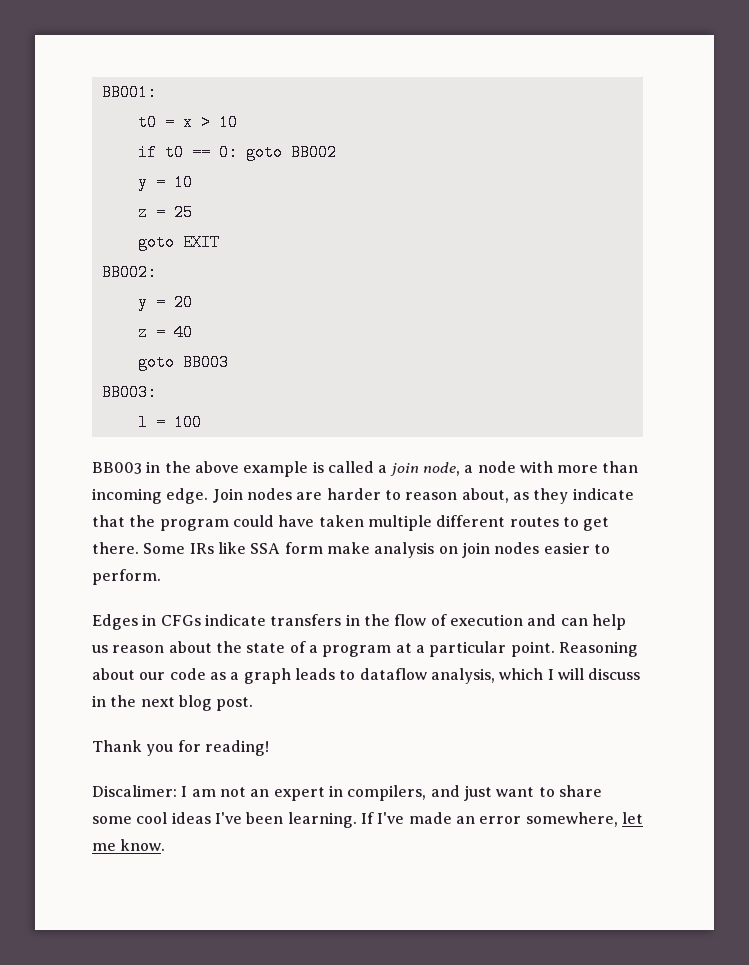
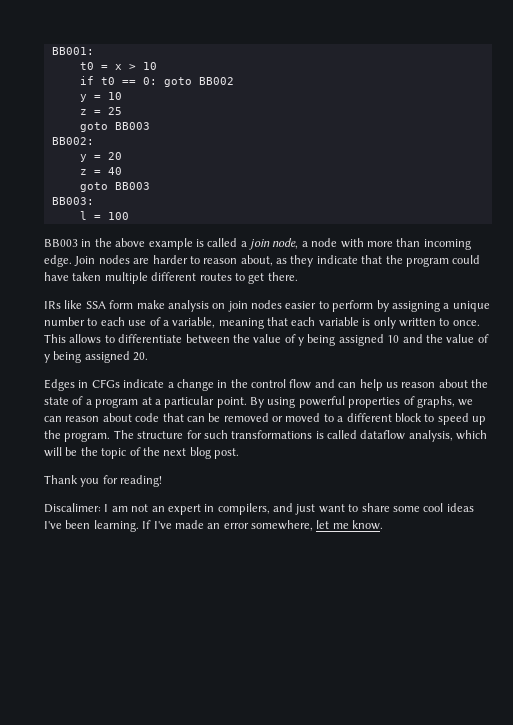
[182,234,220,251] EXIT -> [114,122,150,130] BB003
[143,543,186,554] Some -> (298, 276) //
[92,569,161,585] [92,614,523,630] perform. // Edges in CFGs indicate transfers in the flow of execution -> [332,300,490,312] [44,317,480,329] [44,334,489,346] [44,351,149,363] [44,379,312,391] perform by assigning a unique number to each use of a variable, meaning that each variable is only written to once. This allows to differentiate between the value of y being assigned 10 and the value of y being assigned 20. // Edges in CFGs indicate a change in the control flow
[558,641,638,657] [92,668,641,684] [92,695,106,707] Reasoning about our code as a graph leads to dataflow analysis, which I will discuss in -> [250,396,474,408] [44,413,486,425] [44,430,488,442] [44,447,141,459] By using powerful properties of graphs, we can reason about code that can be removed or moved to a different block to speed up the program. The structure for such transformations is called dataflow analysis, which will be the topic of

